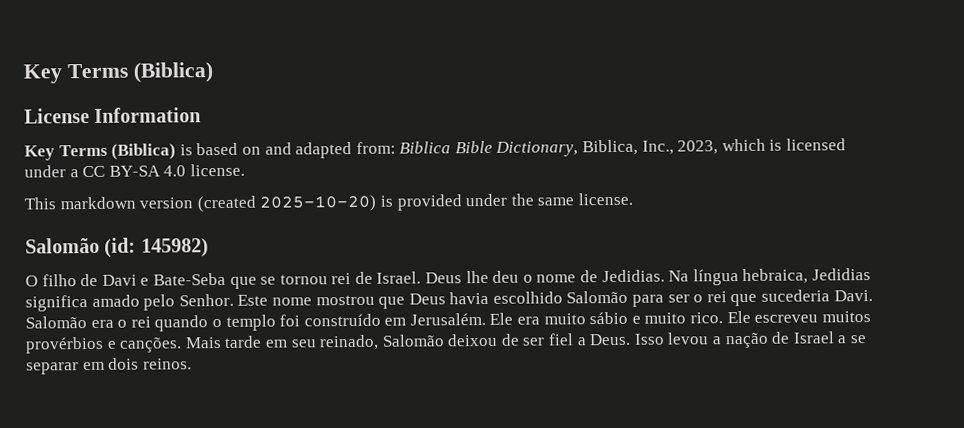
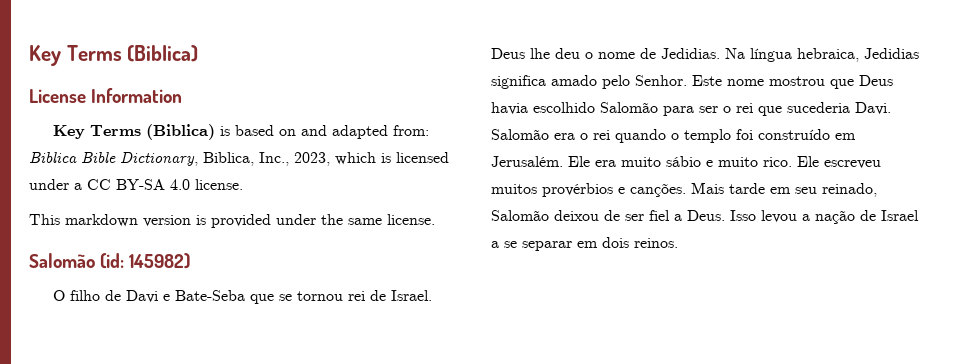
[196,194,377,213] (created 2025-10-20) -> (191, 221) none

